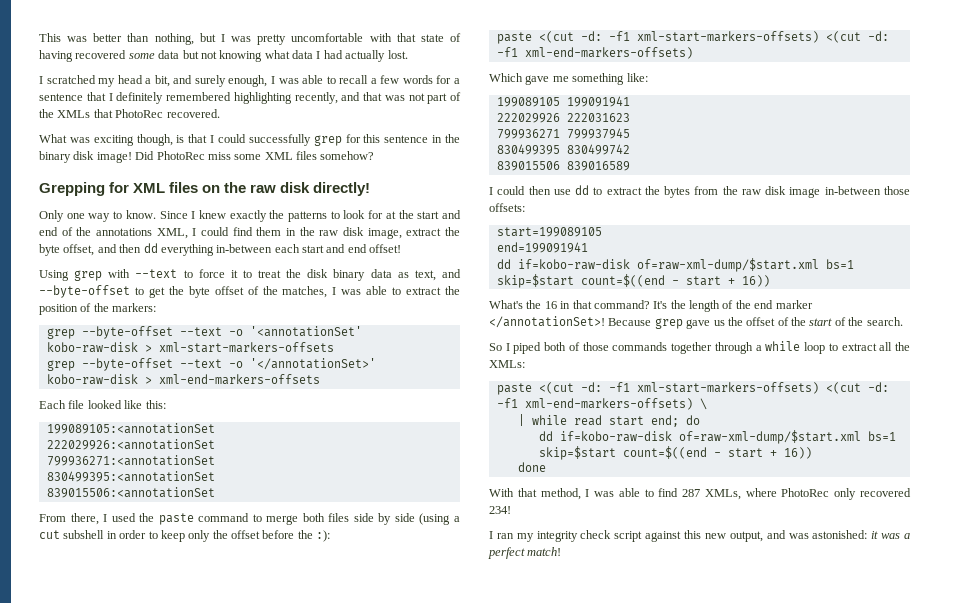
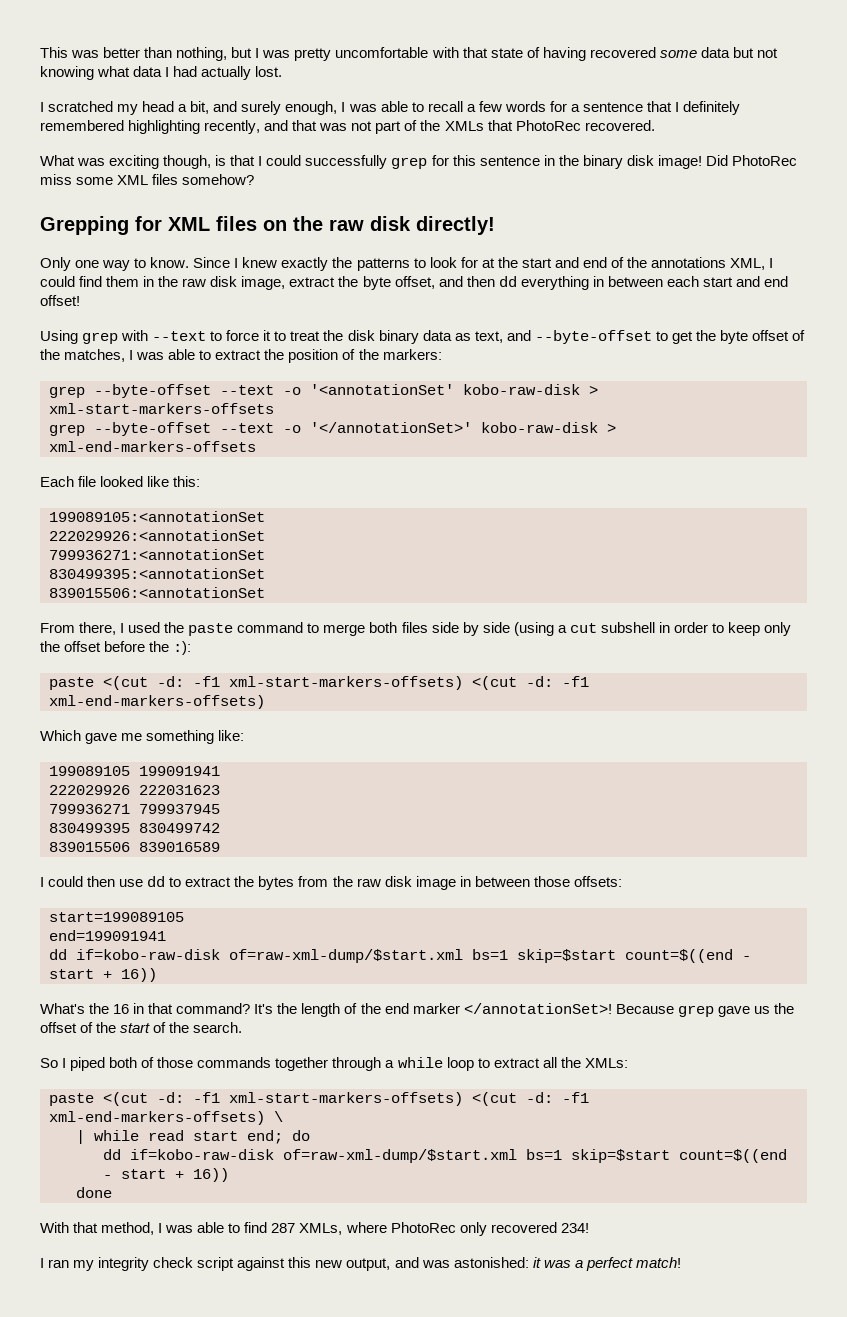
[216,244,273,253] in-between -> [592,276,663,287] in between
[824,186,881,195] in-between -> [459,876,530,887] in between

